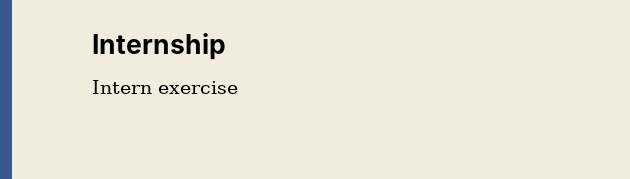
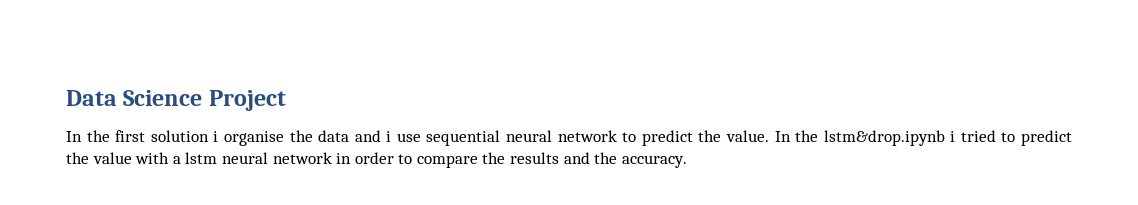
[92,33,226,60] [92,80,238,94] Internship // Intern exercise -> [66,90,286,111] [66,130,1073,146] [66,152,687,168] Data Science Project // In the first solution i organise the data and i use sequential neural network to predict the value. In the lstm&drop.ipynb i tried to predict the value with a lstm neural network in order to compare the results and the accuracy.

